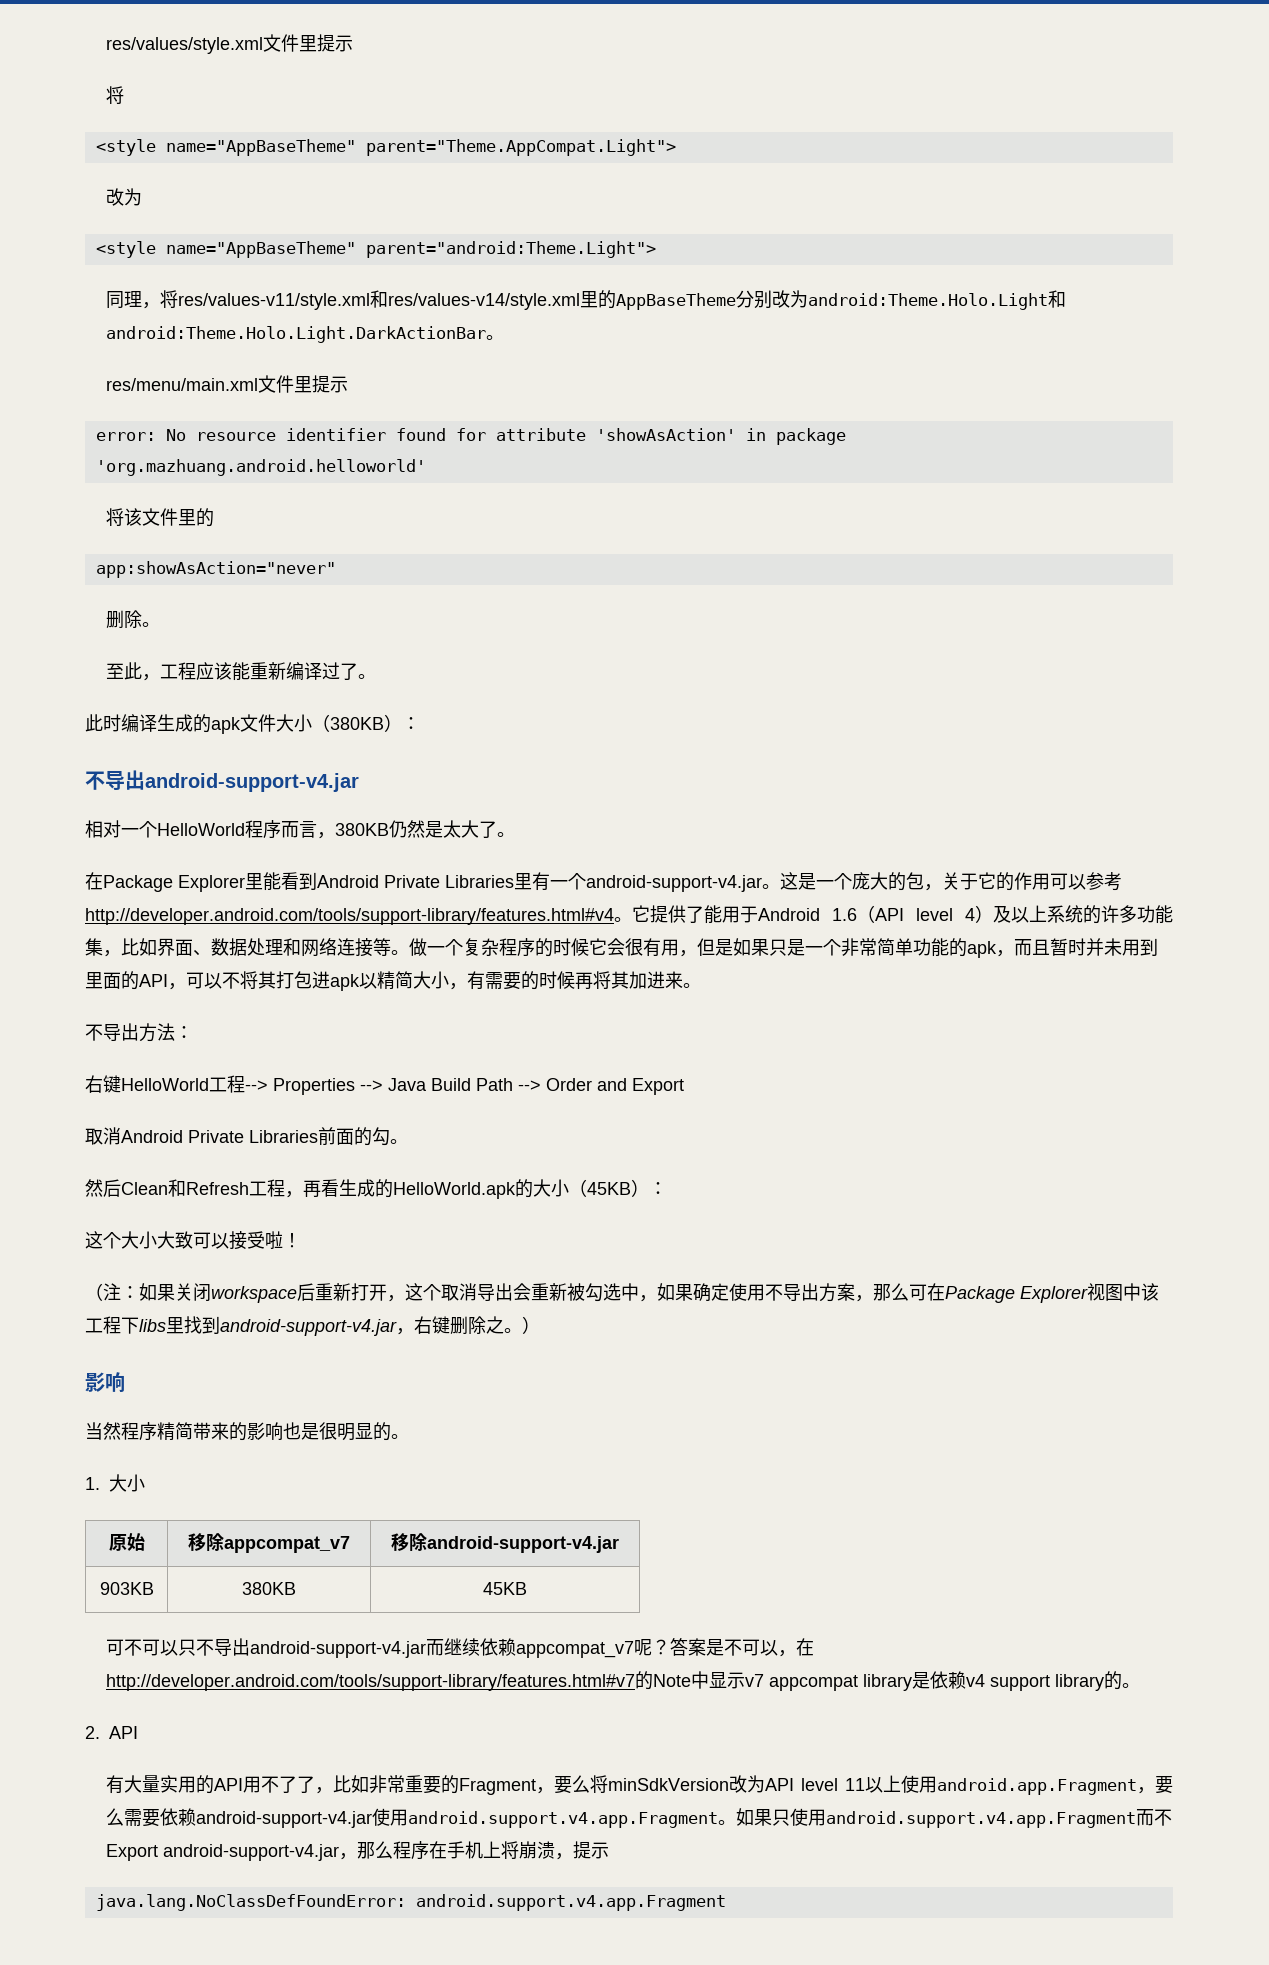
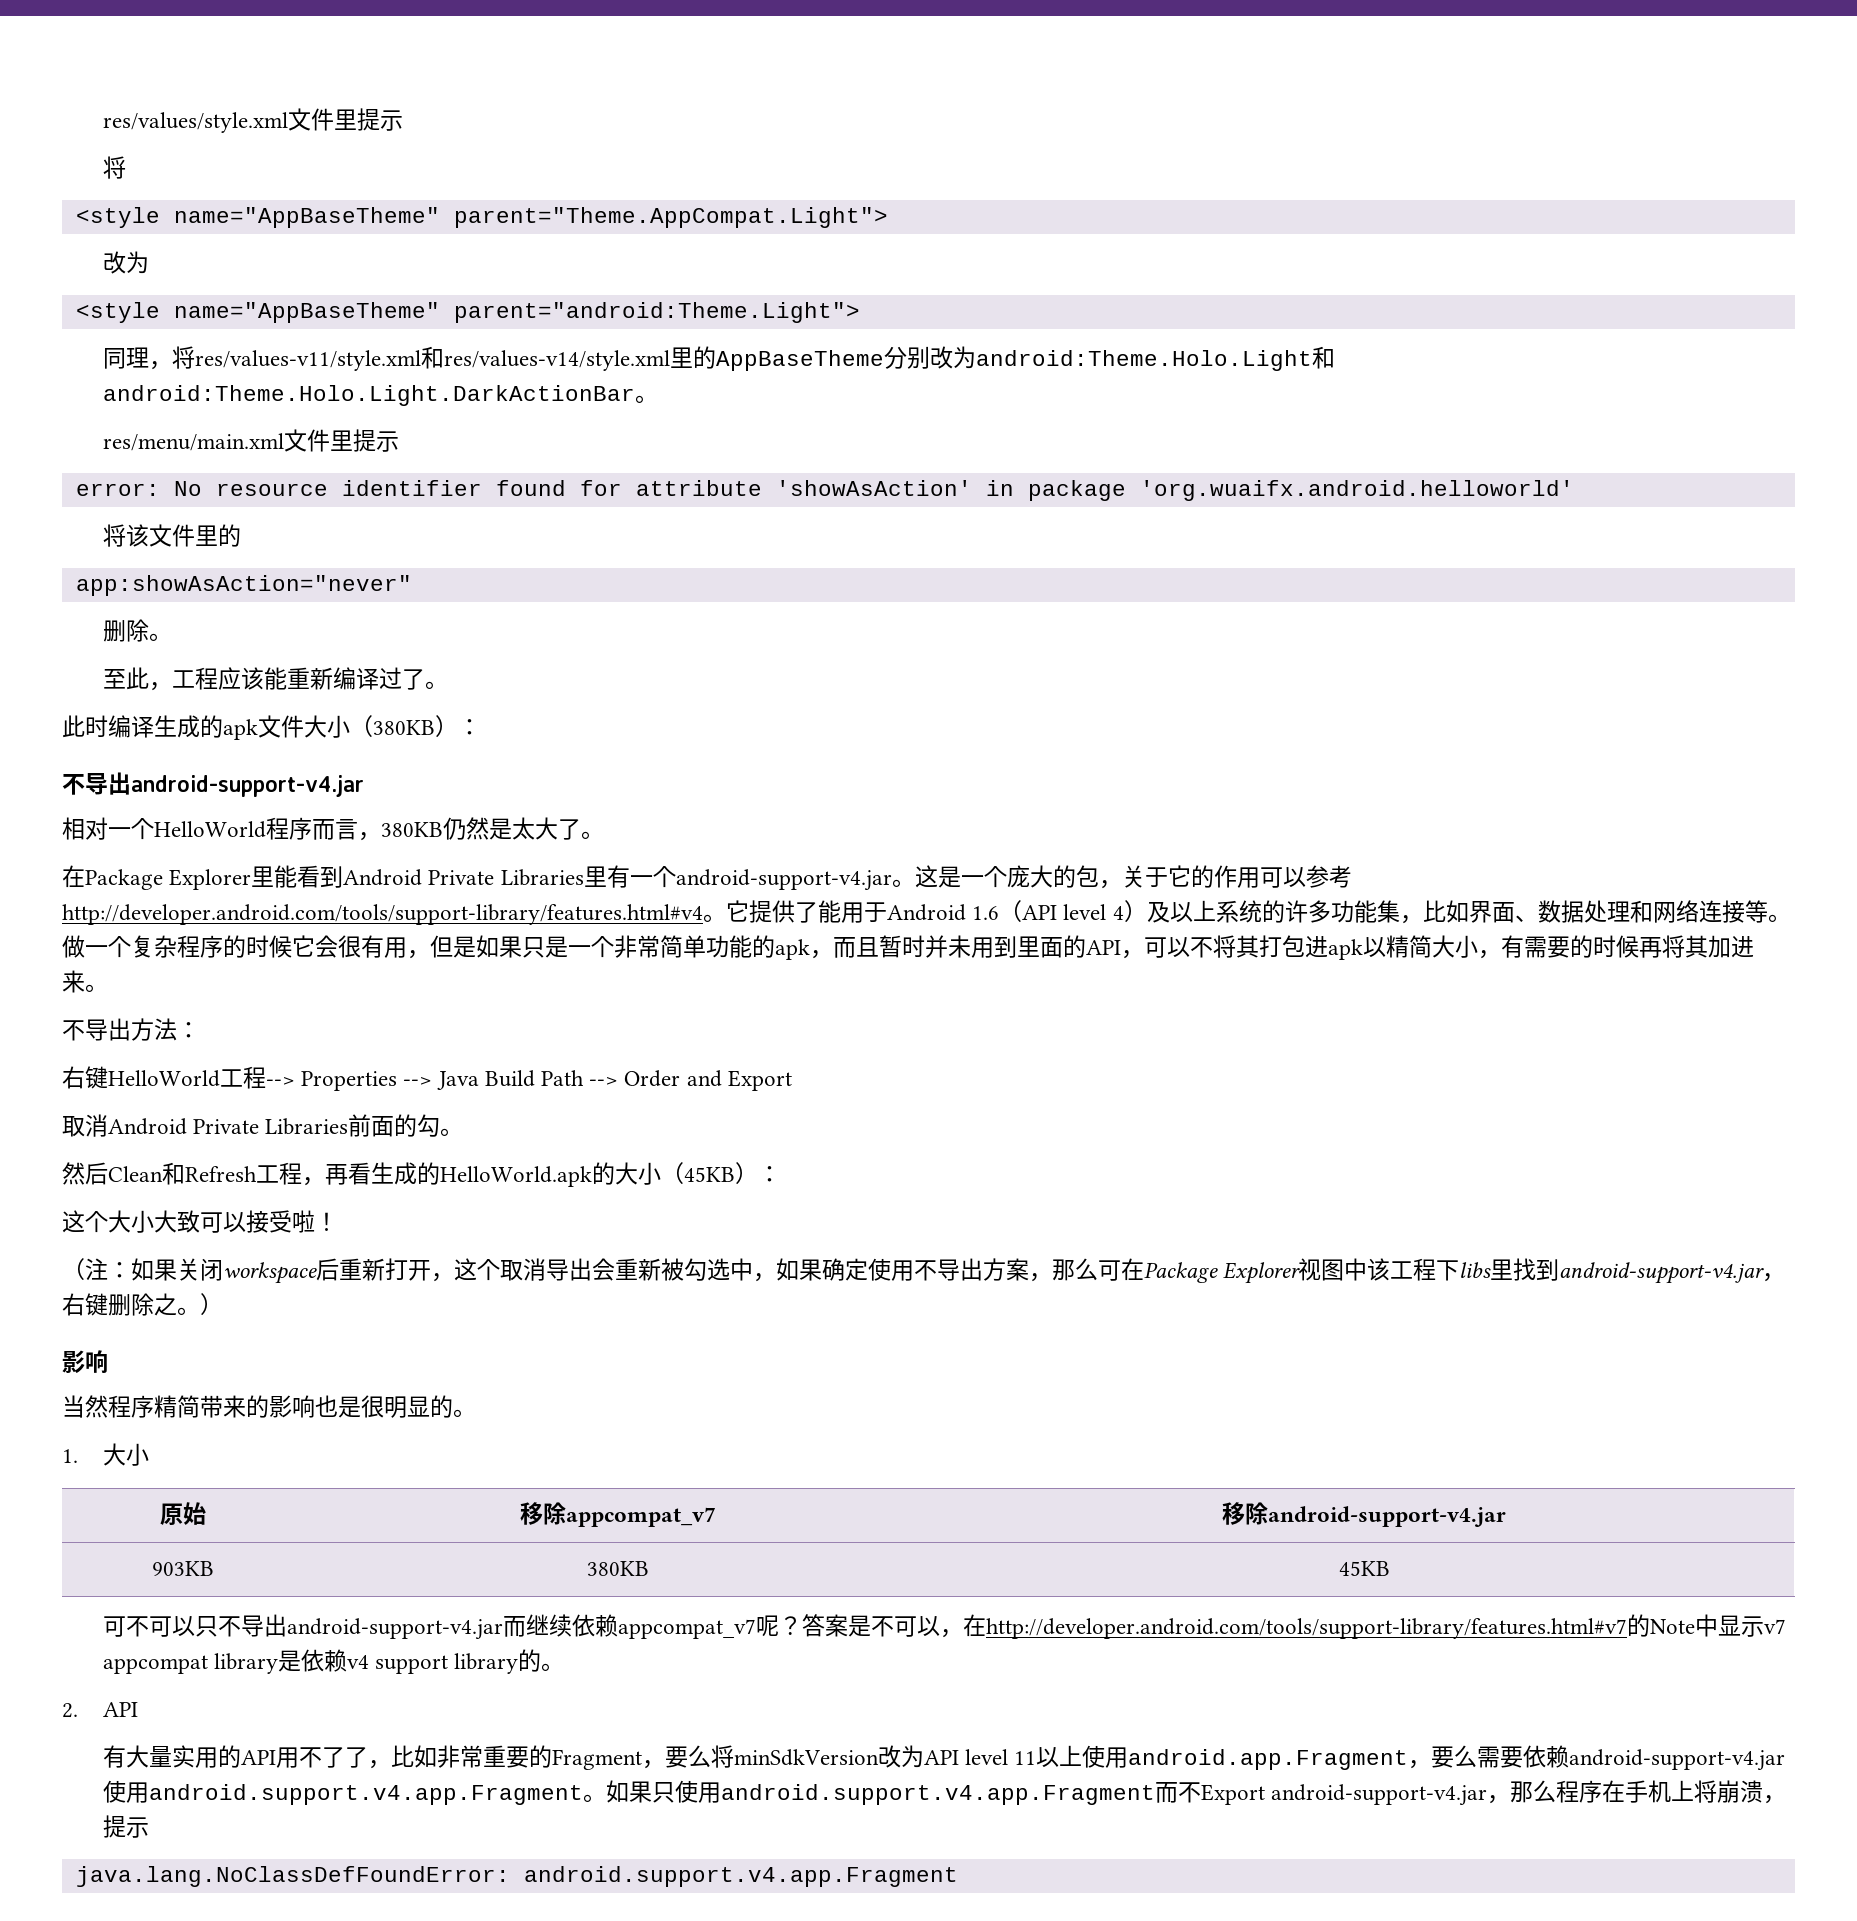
[95,459,426,476] 'org.mazhuang.android.helloworld' -> [1139,480,1574,501] 'org.wuaifx.android.helloworld'

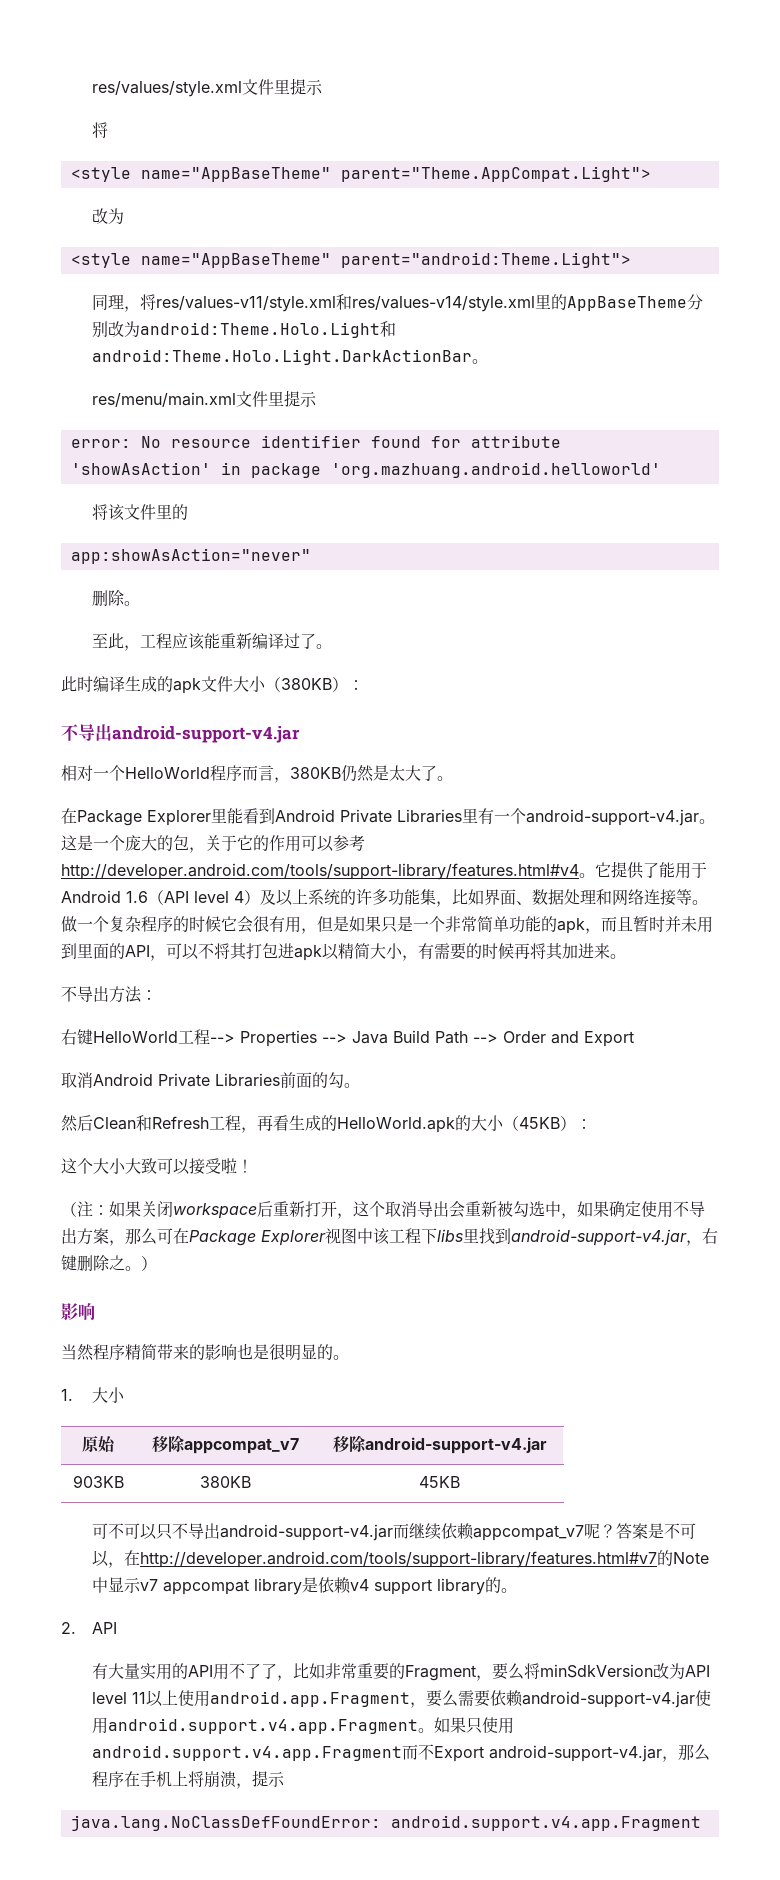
[1139,480,1574,501] 'org.wuaifx.android.helloworld' -> [330,462,661,478] 'org.mazhuang.android.helloworld'

